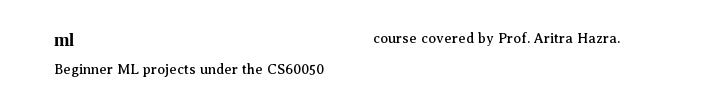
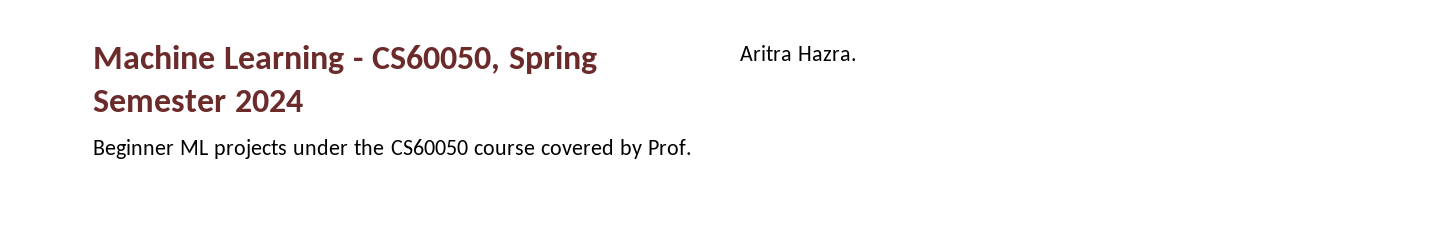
[54,33,74,46] ml -> [93,45,598,74] [93,90,304,112] Machine Learning - CS60050, Spring Semester 2024

